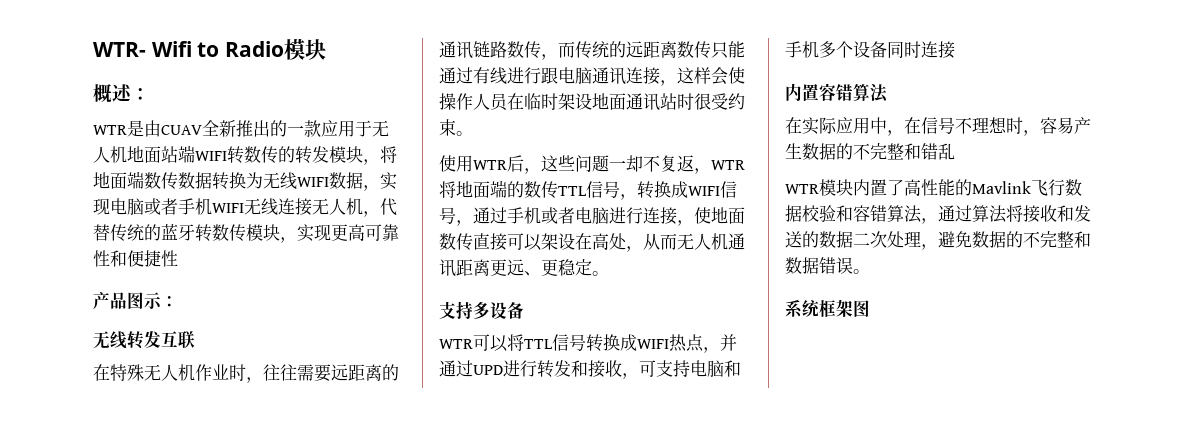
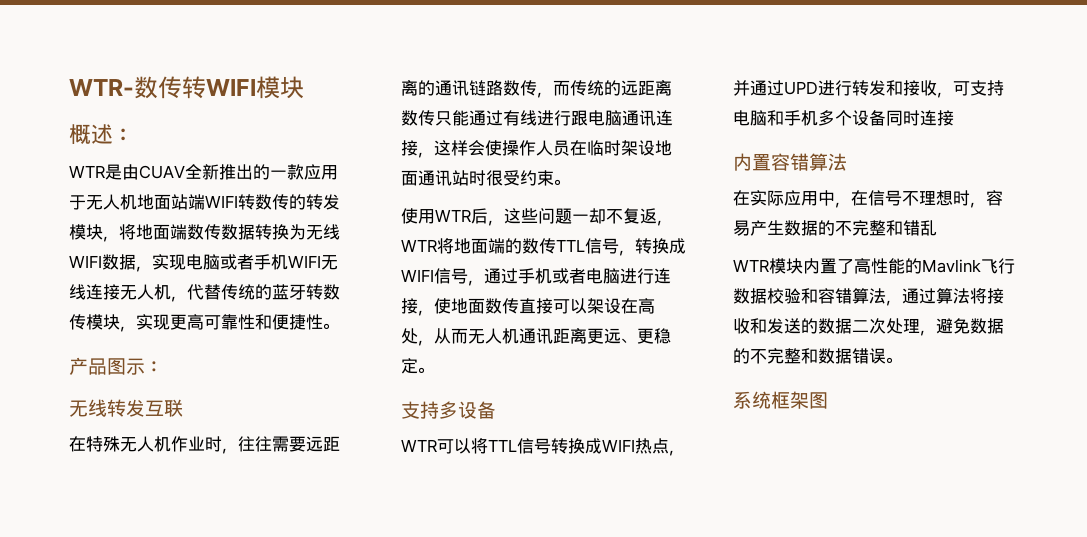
[151,41,285,57] Wifi to Radio -> [134,76,256,99] 数传转WIFI
(178, 258) none -> [323,323,339,329] 。

